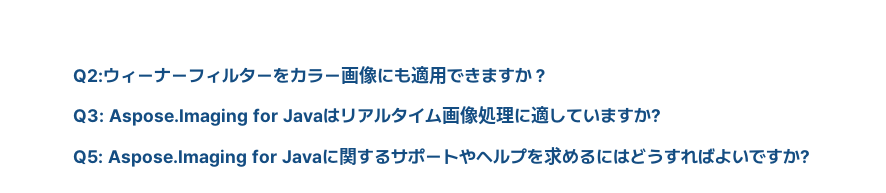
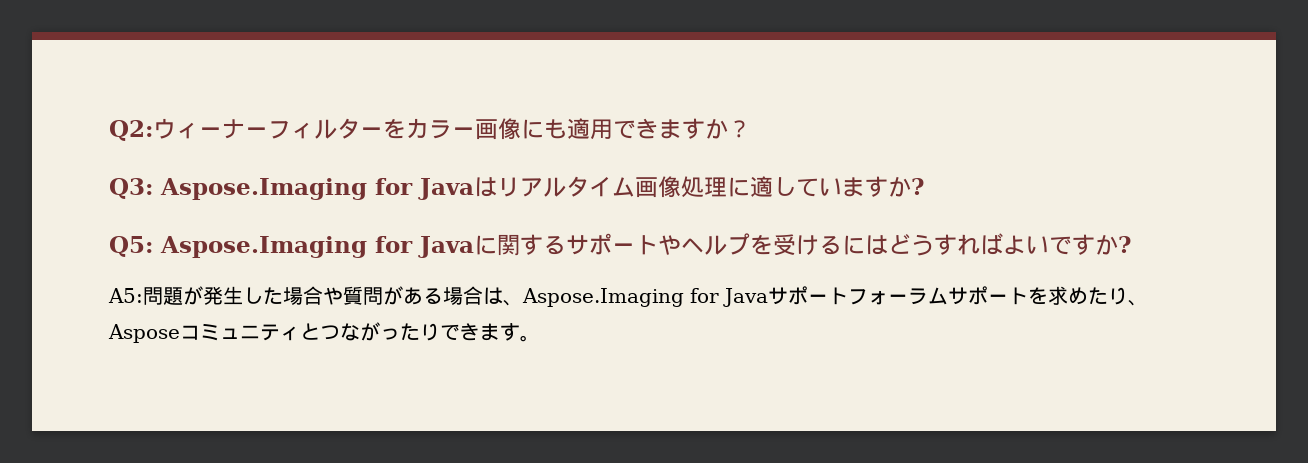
[543,146,579,166] 求め -> [773,234,819,256] 受け
(810, 157) none -> [108,286,1148,307] [108,322,540,343] // A5:問題が発生した場合や質問がある場合は、Aspose.Imaging for Javaサポートフォーラムサポートを求めたり、Asposeコミュニティとつながったりできます。

